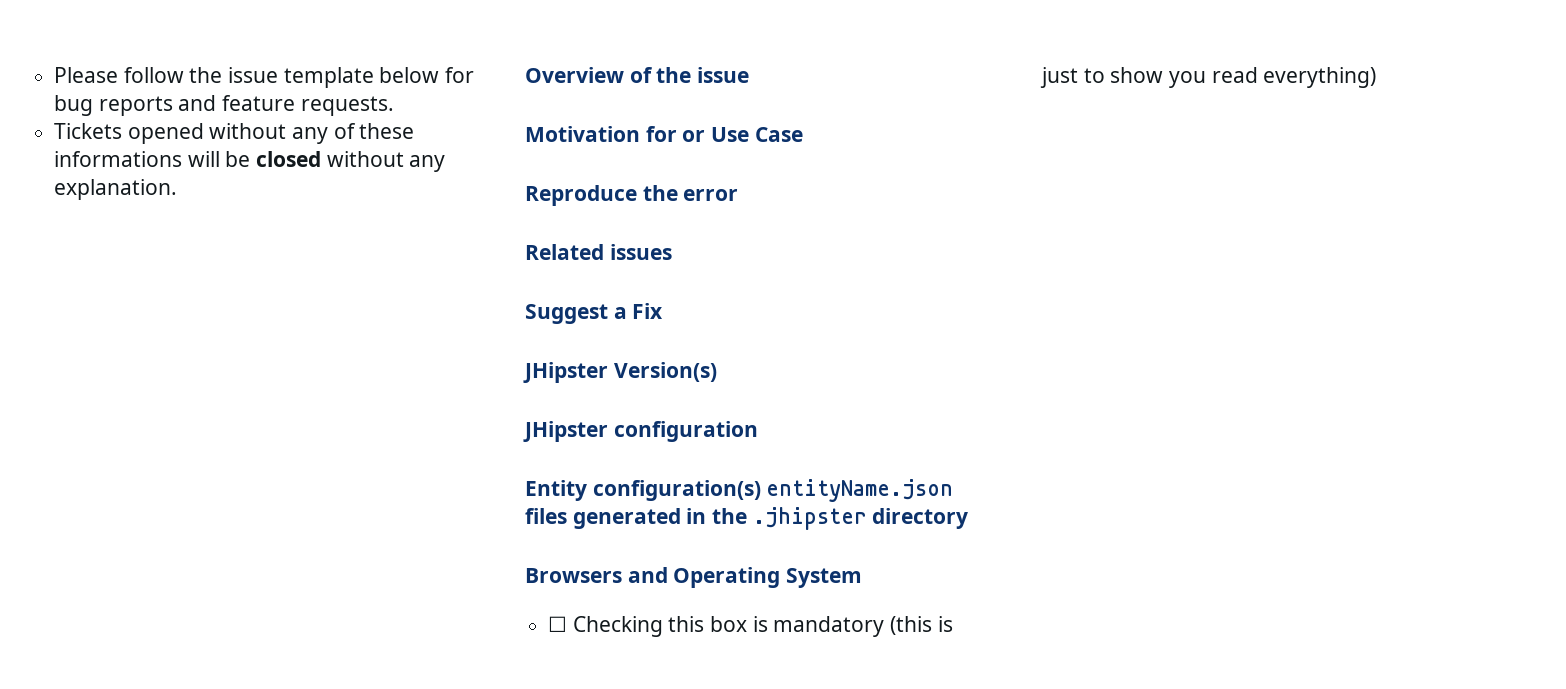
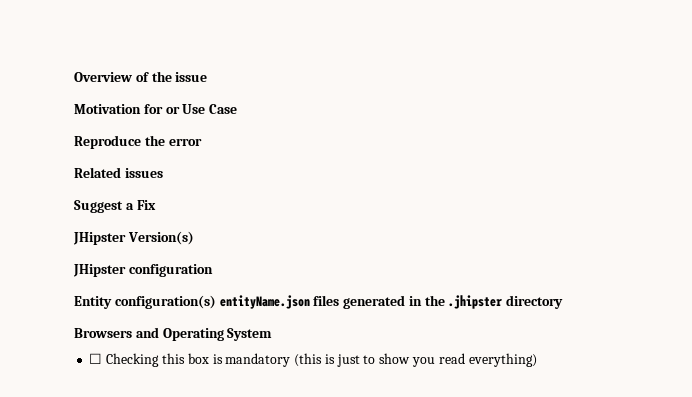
[54,67,475,88] [54,95,394,116] [54,123,415,144] [54,151,446,172] [54,179,178,200] Please follow the issue template below for bug reports and feature requests. // Tickets opened without any of these informations will be closed without any explanation. // -> (74, 77) none

